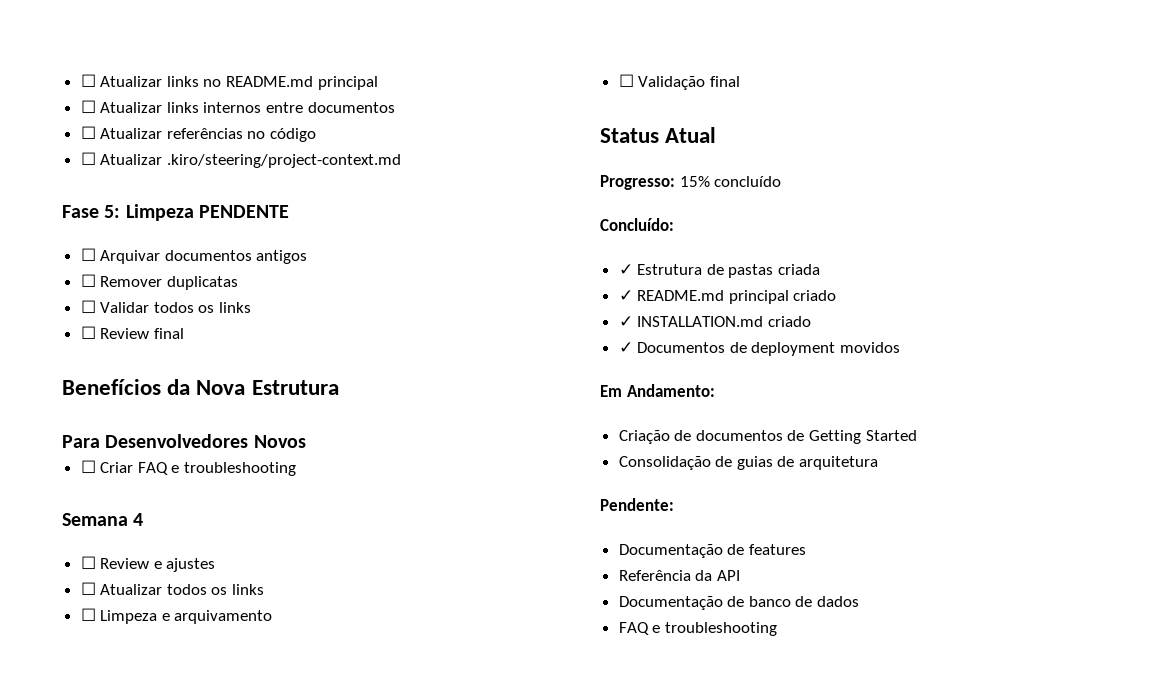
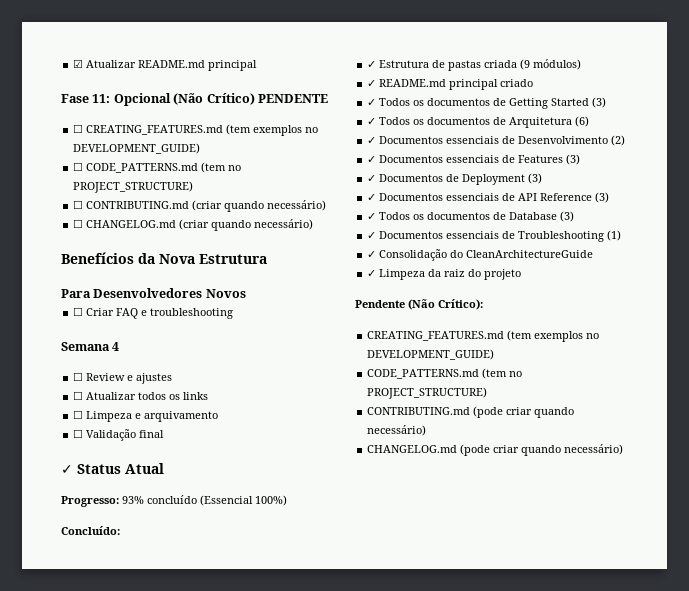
[80,74,378,90] [80,100,395,113] [80,126,317,142] [80,152,401,168] [62,204,289,221] [80,248,308,264] [80,274,238,290] [80,300,252,313] [80,326,184,339] ☐ Atualizar links no README.md principal // ☐ Atualizar links internos entre documentos // ☐ Atualizar referências no código // ☐ Atualizar .kiro/steering/project-context.md // Fase 5: Limpeza PENDENTE // ☐ Arquivar documentos antigos // ☐ Remover duplicatas // ☐ Validar todos os links // ☐ Review final -> [73,59,258,71] [61,93,328,106] [73,124,319,136] [73,143,201,154] [73,162,242,173] [73,181,194,193] [73,200,327,212] [73,219,314,231] ☑ Atualizar README.md principal // Fase 11: Opcional (Não Crítico) PENDENTE // ☐ CREATING_FEATURES.md (tem exemplos no DEVELOPMENT_GUIDE) // ☐ CODE_PATTERNS.md (tem no PROJECT_STRUCTURE) // ☐ CONTRIBUTING.md (criar quando necessário) // ☐ CHANGELOG.md (criar quando necessário)
(740, 81) none -> [61,465,73,474] ✓
[679,176,710,187] 15% -> [122,496,144,504] 93%
(782, 181) none -> [200,495,287,506] (Essencial 100%)
(821, 269) none -> [520,59,582,70] (9 módulos)
[637,316,811,327] [618,342,901,356] [600,384,715,397] [618,430,917,444] [618,456,879,470] [600,498,674,511] [618,544,806,558] [618,570,740,581] [618,596,860,610] [618,622,777,636] INSTALLATION.md criado // ✓ Documentos de deployment movidos // Em Andamento: // Criação de documentos de Getting Started // Consolidação de guias de arquitetura // Pendente: // Documentação de features // Referência da API // Documentação de banco de dados // FAQ e troubleshooting -> [379,97,607,109] [367,116,590,128] [367,135,626,146] [367,154,581,165] [367,173,543,185] [367,192,610,203] [367,211,575,222] [367,230,622,242] [367,249,594,261] [367,269,522,280] [355,299,483,310] [367,330,600,342] [367,349,495,360] [367,368,523,379] [367,387,488,399] [367,406,575,418] [367,425,427,436] [367,444,624,456] Todos os documentos de Getting Started (3) // ✓ Todos os documentos de Arquitetura (6) // ✓ Documentos essenciais de Desenvolvimento (2) // ✓ Documentos essenciais de Features (3) // ✓ Documentos de Deployment (3) // ✓ Documentos essenciais de API Reference (3) // ✓ Todos os documentos de Database (3) // ✓ Documentos essenciais de Troubleshooting (1) // ✓ Consolidação do CleanArchitectureGuide // ✓ Limpeza da raiz do projeto // Pendente (Não Crítico): // CREATING_FEATURES.md (tem exemplos no DEVELOPMENT_GUIDE) // CODE_PATTERNS.md (tem no PROJECT_STRUCTURE) // CONTRIBUTING.md (pode criar quando necessário) // CHANGELOG.md (pode criar quando necessário)

